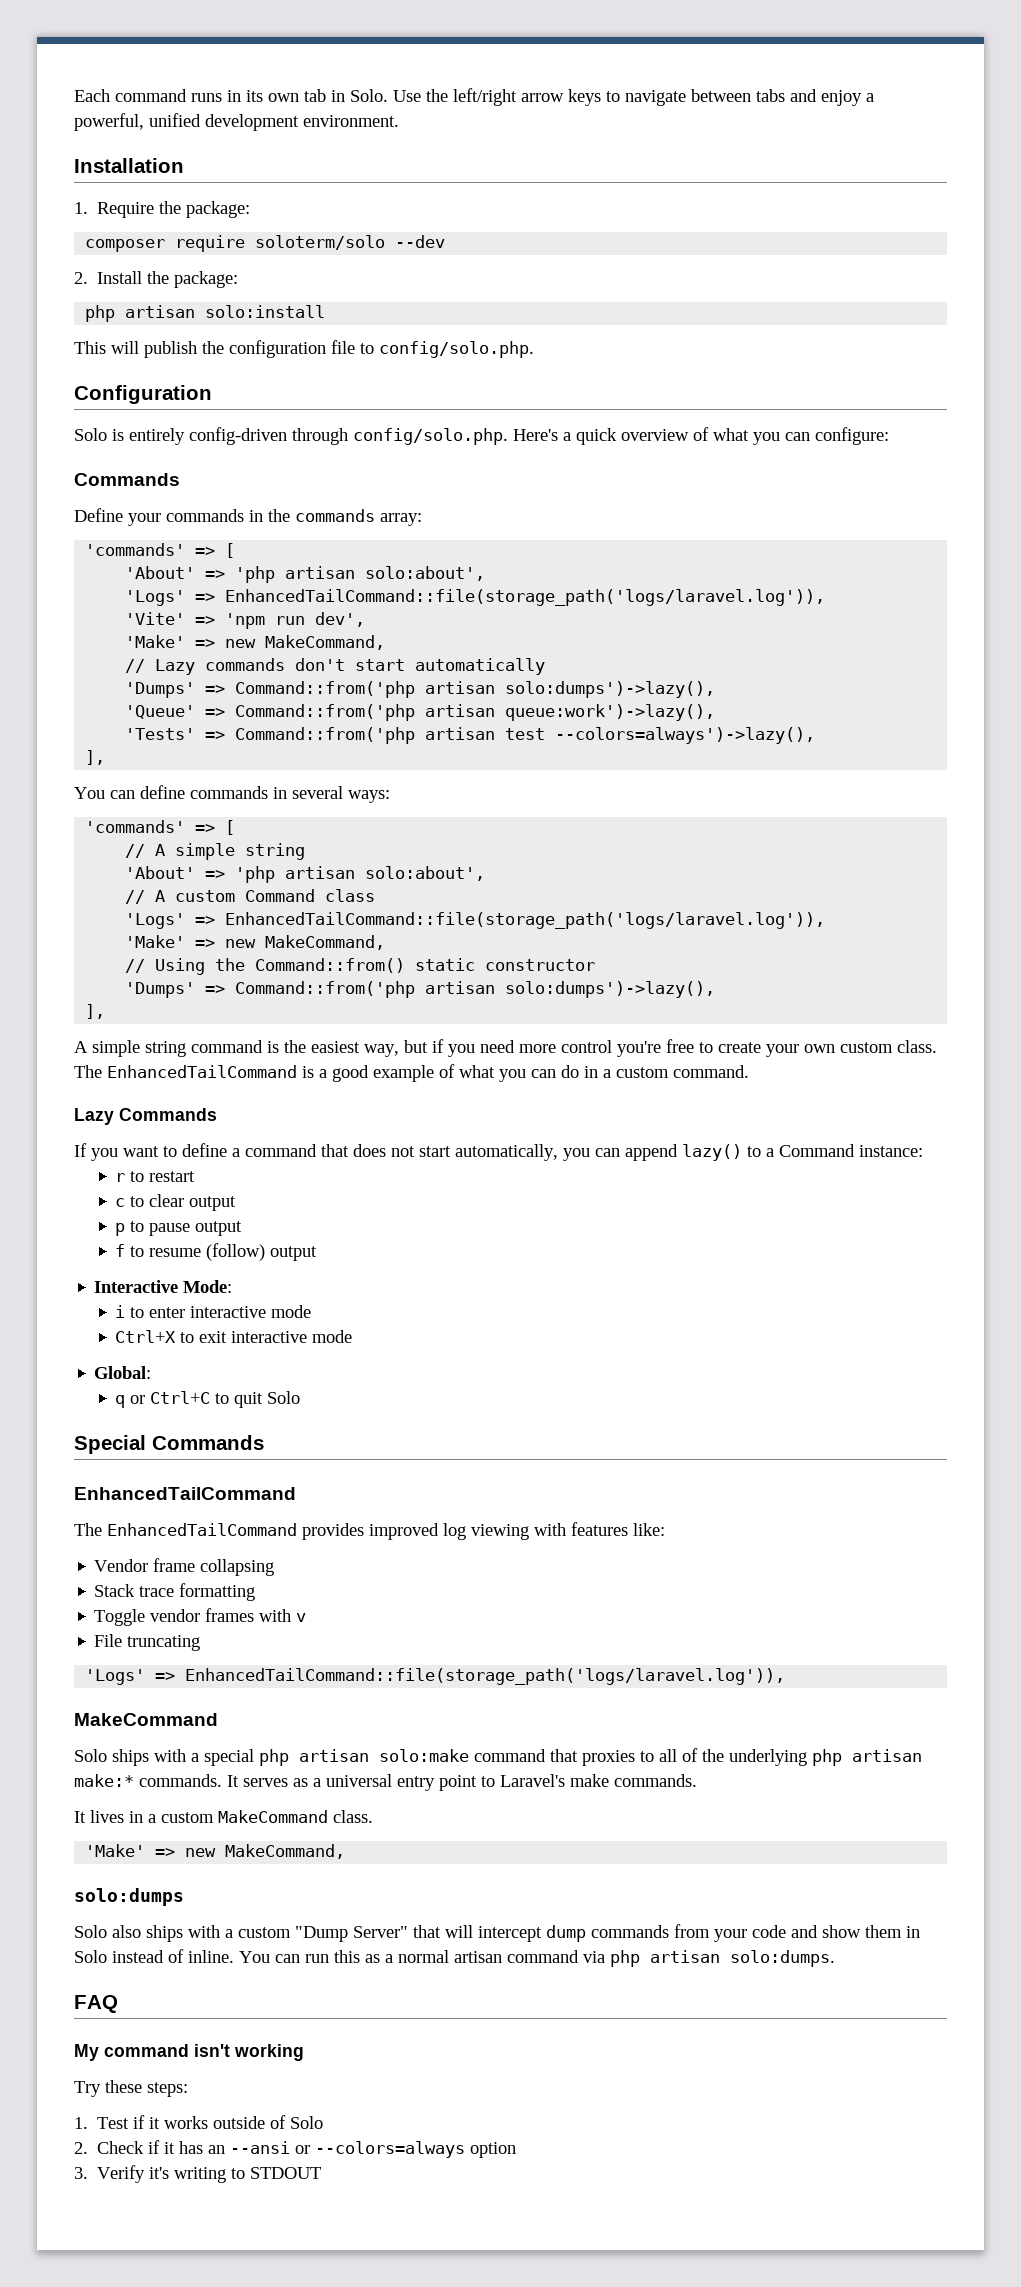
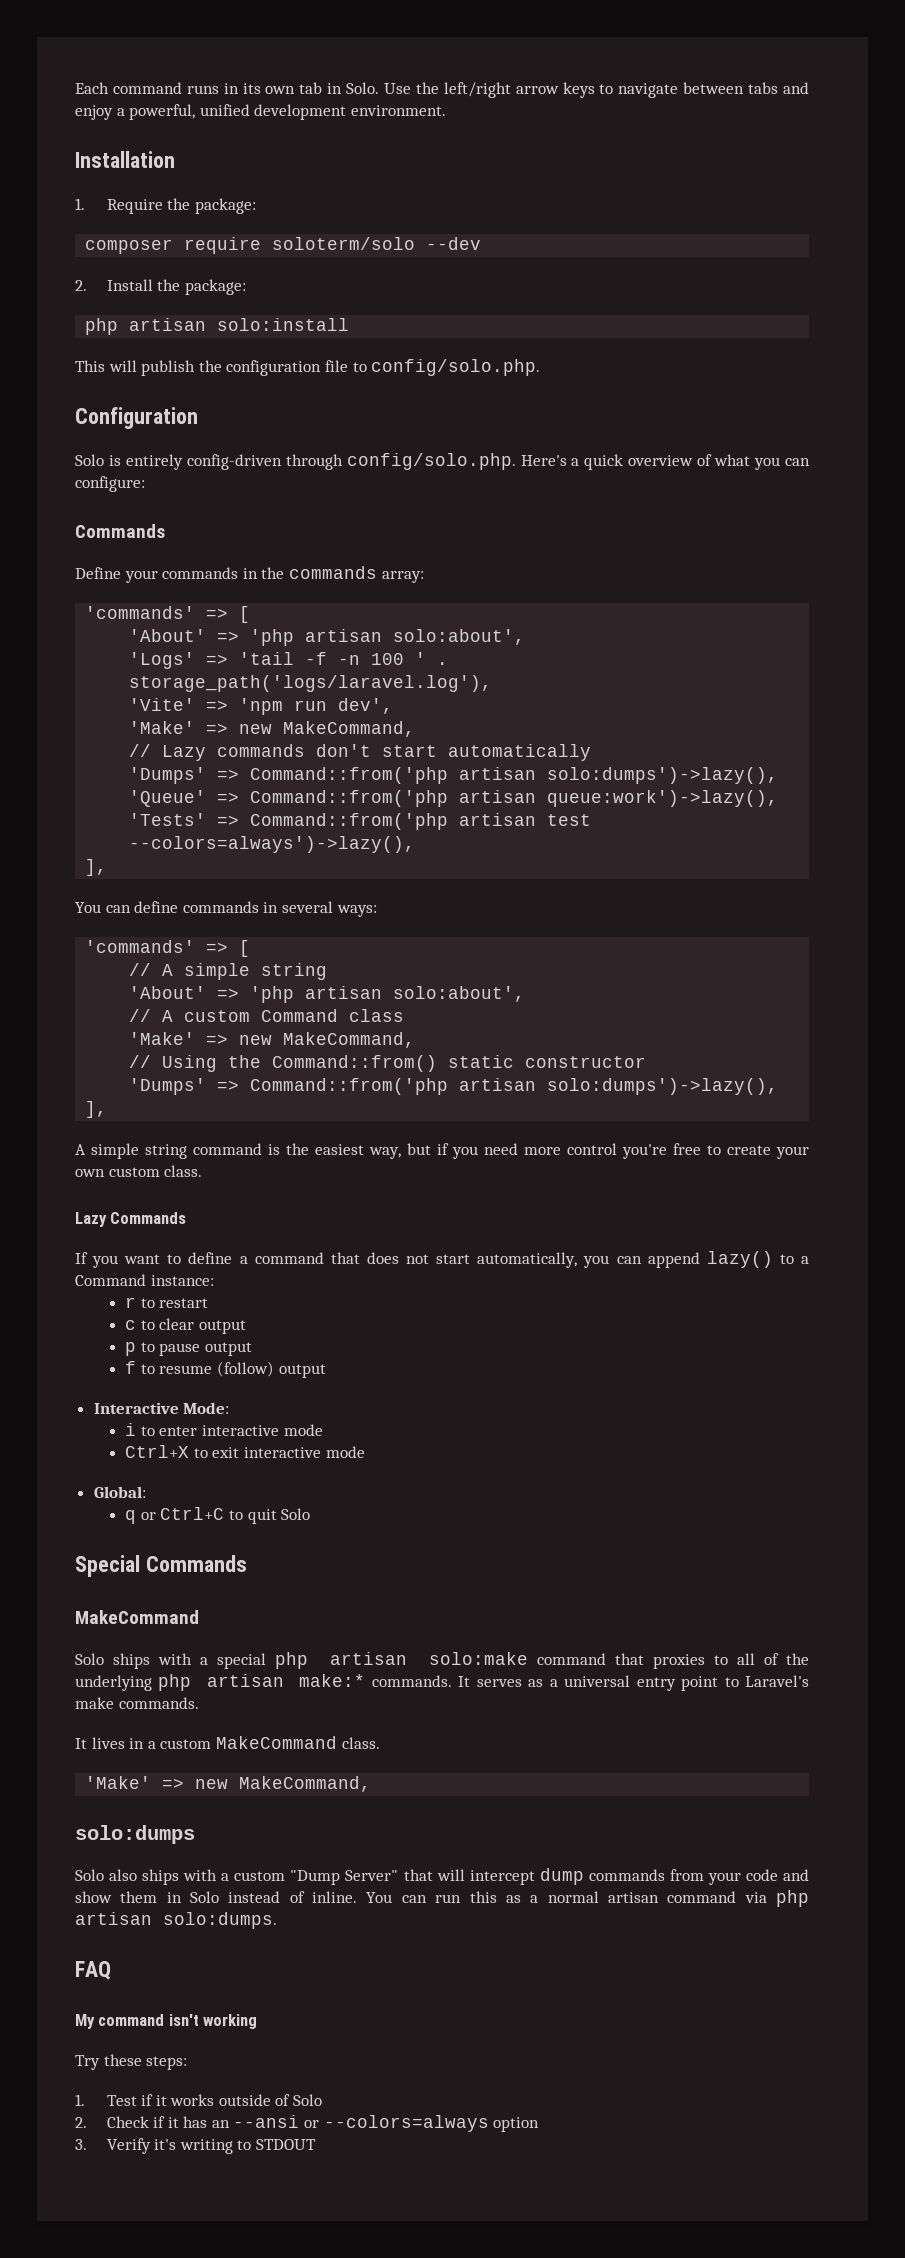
[225,589,826,606] EnhancedTailCommand::file(storage_path('logs/laravel.log')), -> [239,652,449,665] [129,675,493,692] 'tail -f -n 100 ' . storage_path('logs/laravel.log'),
[125,912,826,929] // 'Logs' => EnhancedTailCommand::file(storage_path('logs/laravel.log')), -> (405, 1015) none
[74,1064,749,1082] The EnhancedTailCommand is a good example of what you can do in a custom command. -> (203, 1171) none
[74,1487,296,1500] [74,1522,665,1540] [94,1558,275,1576] [94,1583,256,1601] [94,1608,307,1626] [94,1634,201,1651] [85,1668,786,1685] // EnhancedTailCommand // The EnhancedTailCommand provides improved log viewing with features like: // Vendor frame collapsing // Stack trace formatting // Toggle vendor frames with v // File truncating // 'Logs' => EnhancedTailCommand::file(storage_path('logs/laravel.log')), -> (247, 1563) none

